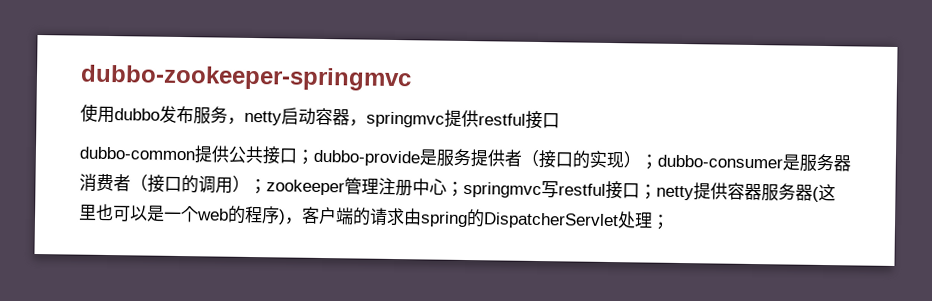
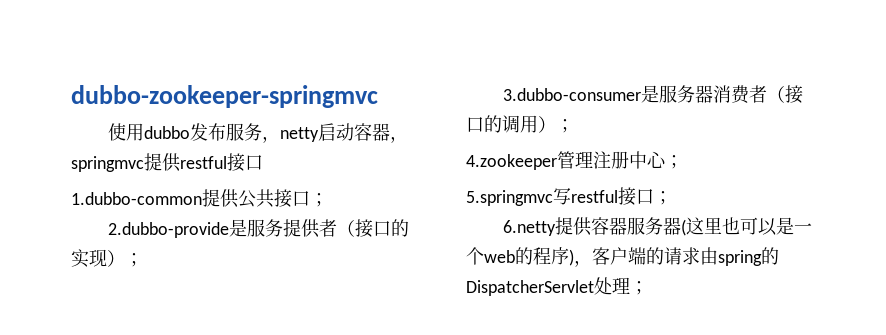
[79,146,196,161] dubbo-common -> [71,192,202,205] 1.dubbo-common
[313,149,420,167] dubbo-provide -> [108,222,230,238] // 2.dubbo-provide
[657,154,783,169] dubbo-consumer -> [503,88,642,101] // 3.dubbo-consumer
[266,179,345,196] zookeeper -> [466,154,557,170] // 4.zookeeper
[463,181,542,199] springmvc -> [466,190,553,206] // 5.springmvc
[656,185,694,201] netty -> [503,220,557,236] // 6.netty

